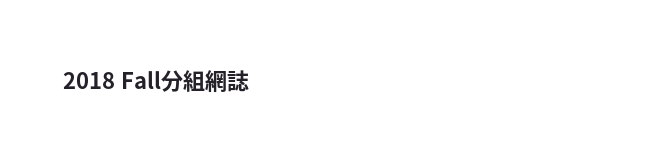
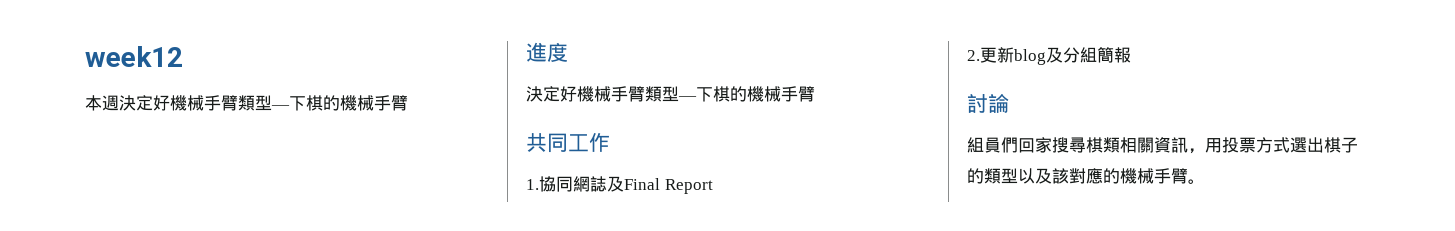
[63,70,249,93] 2018 Fall分組網誌 -> [85,46,183,67] [85,95,408,111] [526,42,568,62] [526,86,815,102] [526,133,610,153] [526,176,713,194] [967,47,1131,65] [967,94,1009,113] [967,137,1358,154] [967,168,1205,184] week12 // 本週決定好機械手臂類型—下棋的機械手臂 // 進度 // 決定好機械手臂類型—下棋的機械手臂 // 共同工作 // 1.協同網誌及Final Report // 2.更新blog及分組簡報 // 討論 // 組員們回家搜尋棋類相關資訊，用投票方式選出棋子的類型以及該對應的機械手臂。

